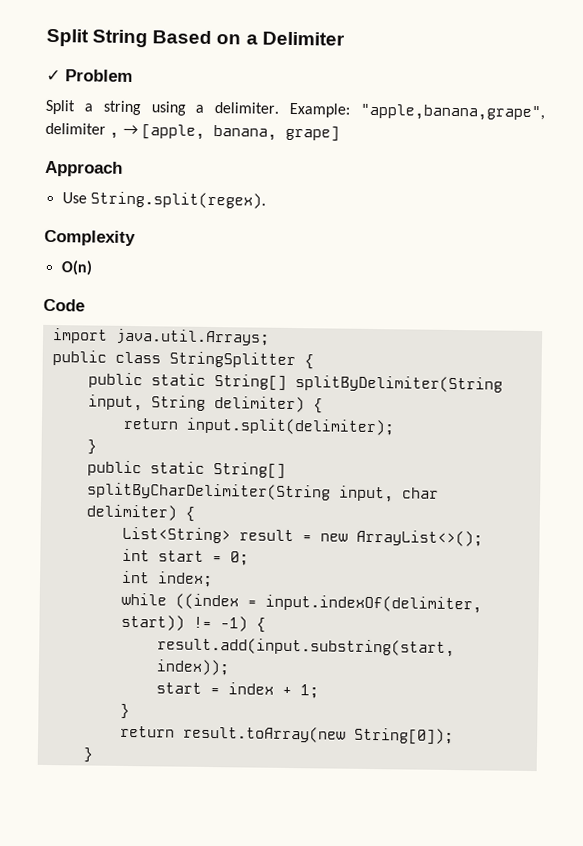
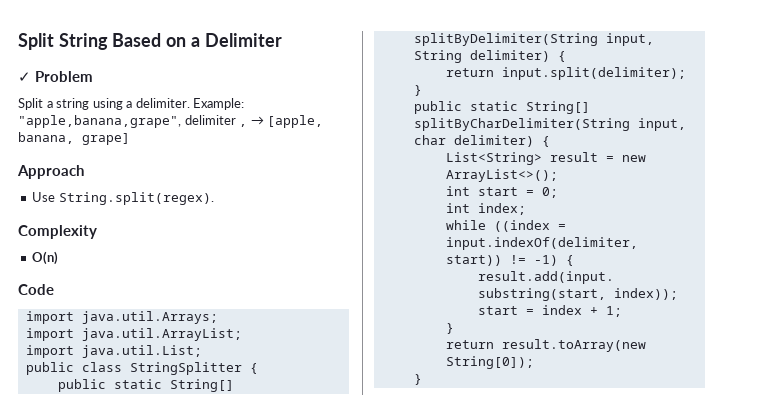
(270, 337) none -> [25,328,242,341] [25,345,202,358] // import java.util.ArrayList; // import java.util.List;

